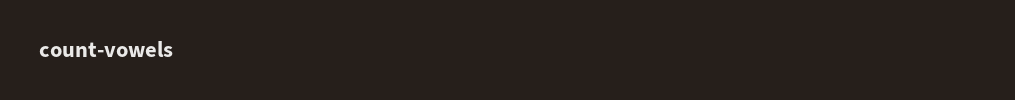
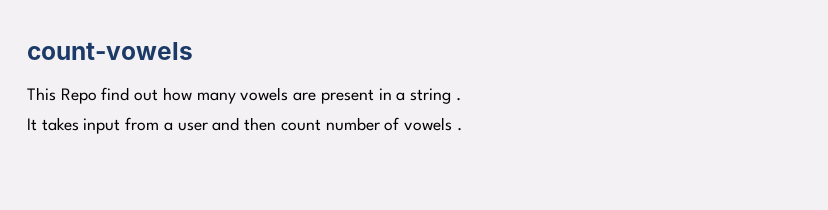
(173, 49) none -> [27,87,461,104] [27,117,462,134] // This Repo find out how many vowels are present in a string . // It takes input from a user and then count number of vowels .

